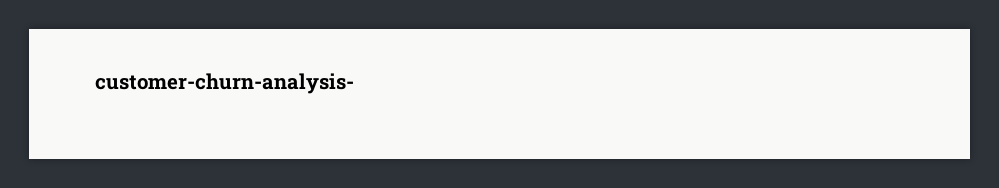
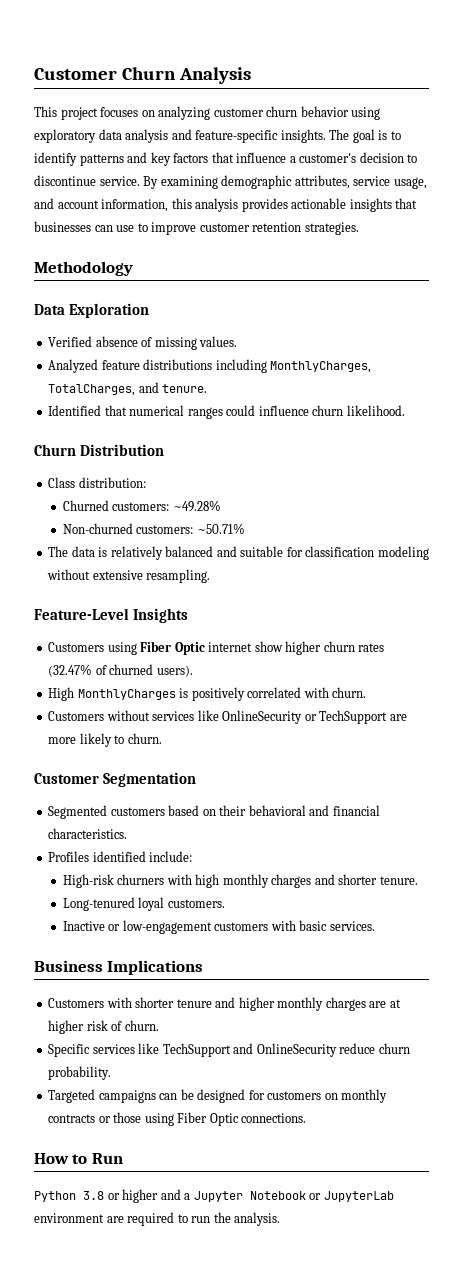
[95,73,354,94] customer-churn-analysis- -> [34,67,251,84] [34,106,381,120] [34,129,401,143] [34,152,418,166] [34,175,427,189] [34,198,418,212] [34,221,359,235] [34,261,133,276] [34,303,149,318] [48,336,238,350] [48,359,372,373] [48,382,208,396] [48,405,405,419] [34,444,164,456] [48,477,146,488] [62,500,221,512] [62,523,245,534] [48,546,429,560] [47,569,211,583] [34,608,188,623] [48,641,385,655] [48,664,193,677] [48,687,367,701] [48,710,407,724] [48,733,162,747] [34,772,196,787] [48,805,380,819] [48,828,128,839] [48,851,193,862] [62,874,418,888] [62,897,225,911] [62,920,375,934] [34,960,204,975] [48,997,401,1011] [48,1020,159,1034] [48,1043,410,1057] [48,1066,112,1080] [48,1089,388,1103] [48,1112,307,1126] [34,1153,123,1164] [34,1189,394,1203] [34,1212,281,1226] Customer Churn Analysis // This project focuses on analyzing customer churn behavior using exploratory data analysis and feature-specific insights. The goal is to identify patterns and key factors that influence a customer's decision to discontinue service. By examining demographic attributes, service usage, and account information, this analysis provides actionable insights that businesses can use to improve customer retention strategies. // Methodology // Data Exploration // Verified absence of missing values. // Analyzed feature distributions including MonthlyCharges, TotalCharges, and tenure. // Identified that numerical ranges could influence churn likelihood. // Churn Distribution // Class distribution: // Churned customers: ~49.28% // Non-churned customers: ~50.71% // The data is relatively balanced and suitable for classification modeling without extensive resampling. // Feature-Level Insights // Customers using Fiber Optic internet show higher churn rates (32.47% of churned users). // High MonthlyCharges is positively correlated with churn. // Customers without services like OnlineSecurity or TechSupport are more likely to churn. // Customer Segmentation // Segmented customers based on their behavioral and financial characteristics. // Profiles identified include: // High-risk churners with high monthly charges and shorter tenure. // Long-tenured loyal customers. // Inactive or low-engagement customers with basic services. // Business Implications // Customers with shorter tenure and higher monthly charges are at higher risk of churn. // Specific services like TechSupport and OnlineSecurity reduce churn probability. // Targeted campaigns can be designed for customers on monthly contracts or those using Fiber Optic connections. // How to Run // Python 3.8 or higher and a Jupyter Notebook or JupyterLab environment are required to run the analysis.

